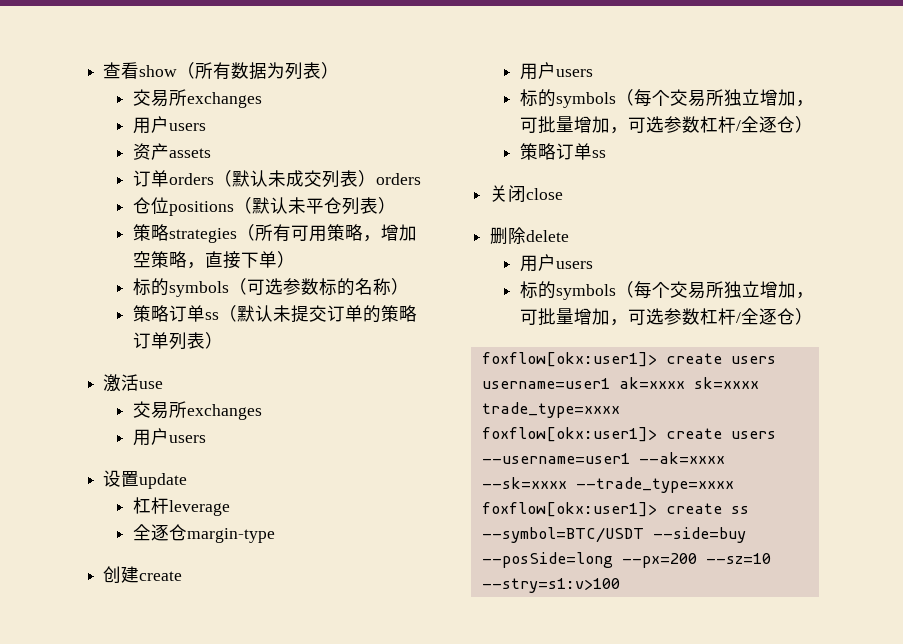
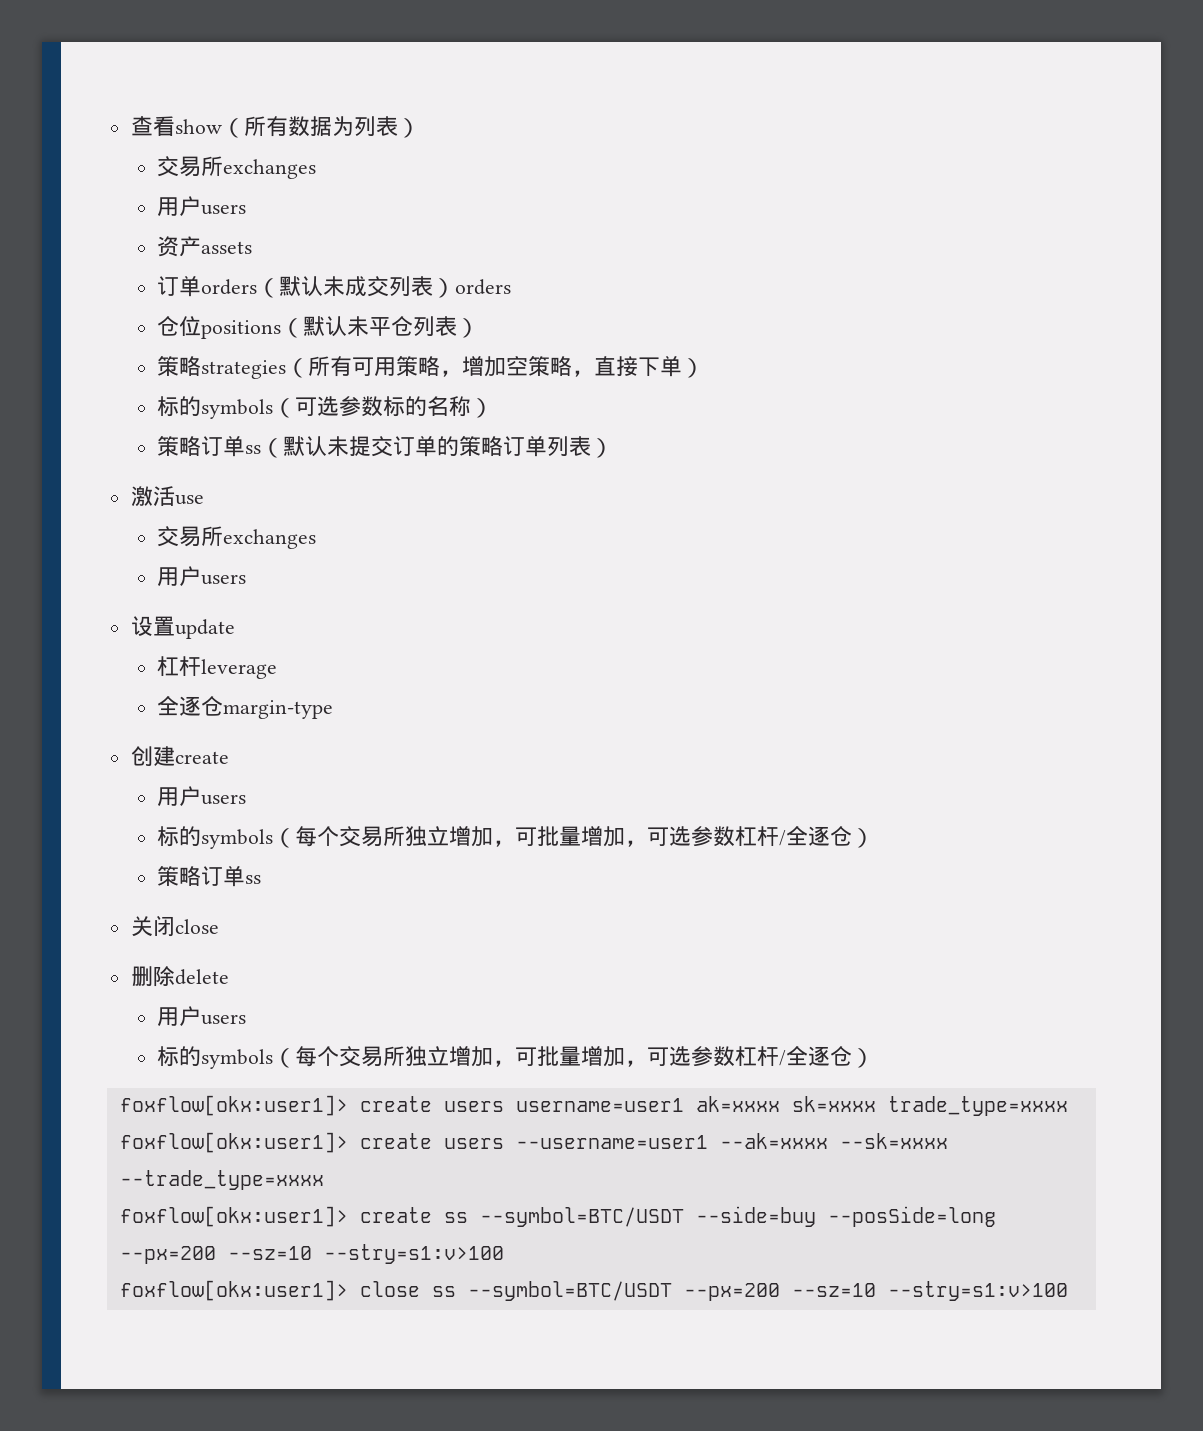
(620, 585) none -> [119,1280,1068,1301] // foxflow[okx:user1]> close ss --symbol=BTC/USDT --px=200 --sz=10 --stry=s1:v>100

